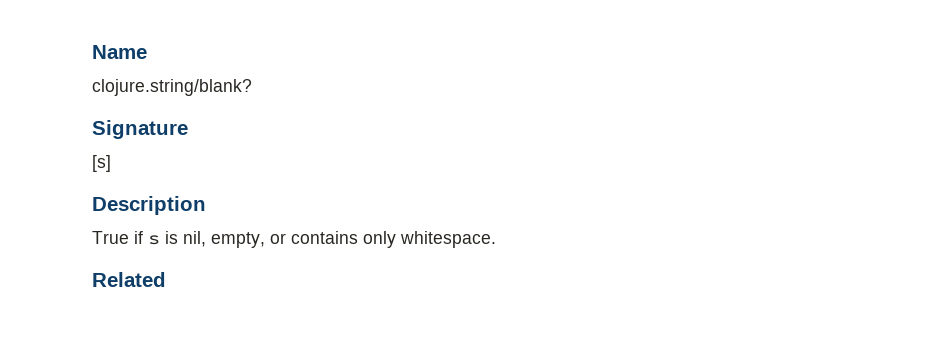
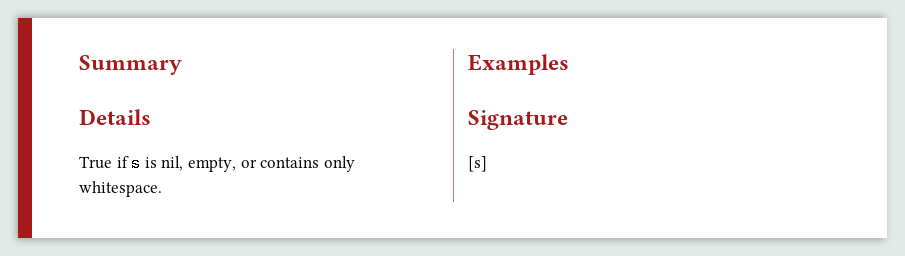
[92,45,147,59] [92,79,252,96] [92,120,188,139] [92,155,111,172] [92,196,206,215] Name // clojure.string/blank? // Signature // [s] // Description -> [79,55,182,75] [79,109,151,125] Summary // Details
[92,272,166,287] Related -> [468,54,569,75] [468,110,568,130] [468,156,487,172] Examples // Signature // [s]

